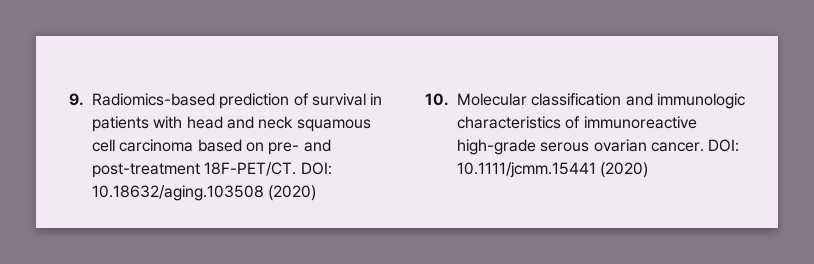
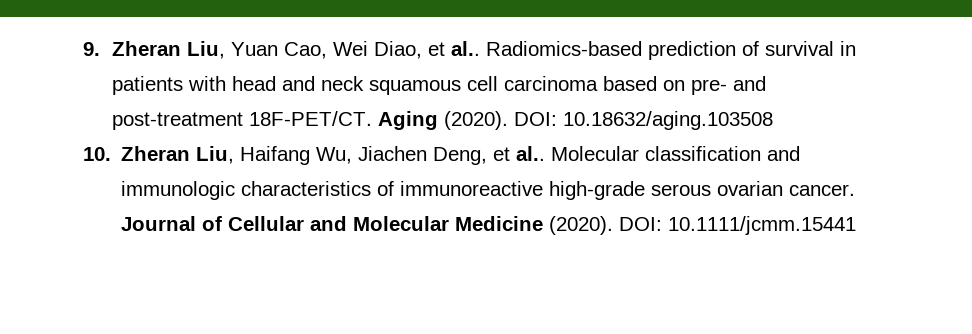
(84, 99) none -> [112,41,481,59] Zheran Liu, Yuan Cao, Wei Diao, et al..
(297, 169) none -> [378,111,509,130] Aging (2020).
[268,185,317,201] (2020) -> (774, 120) none
(449, 99) none -> [121,146,546,165] Zheran Liu, Haifang Wu, Jiachen Deng, et al..
(704, 147) none -> [121,216,614,235] Journal of Cellular and Molecular Medicine (2020).
[600,162,649,178] (2020) -> (857, 225) none

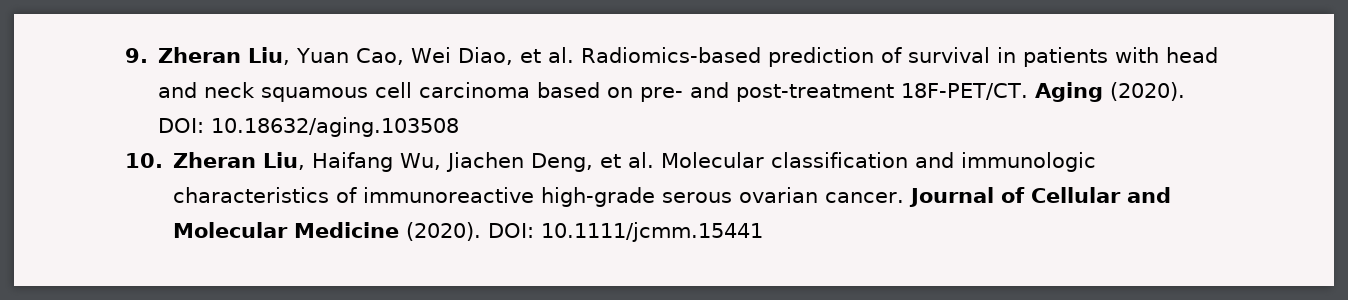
[451,41,481,56] al.. -> [548,47,575,63] al.
[516,146,546,161] al.. -> [628,152,655,168] al.

